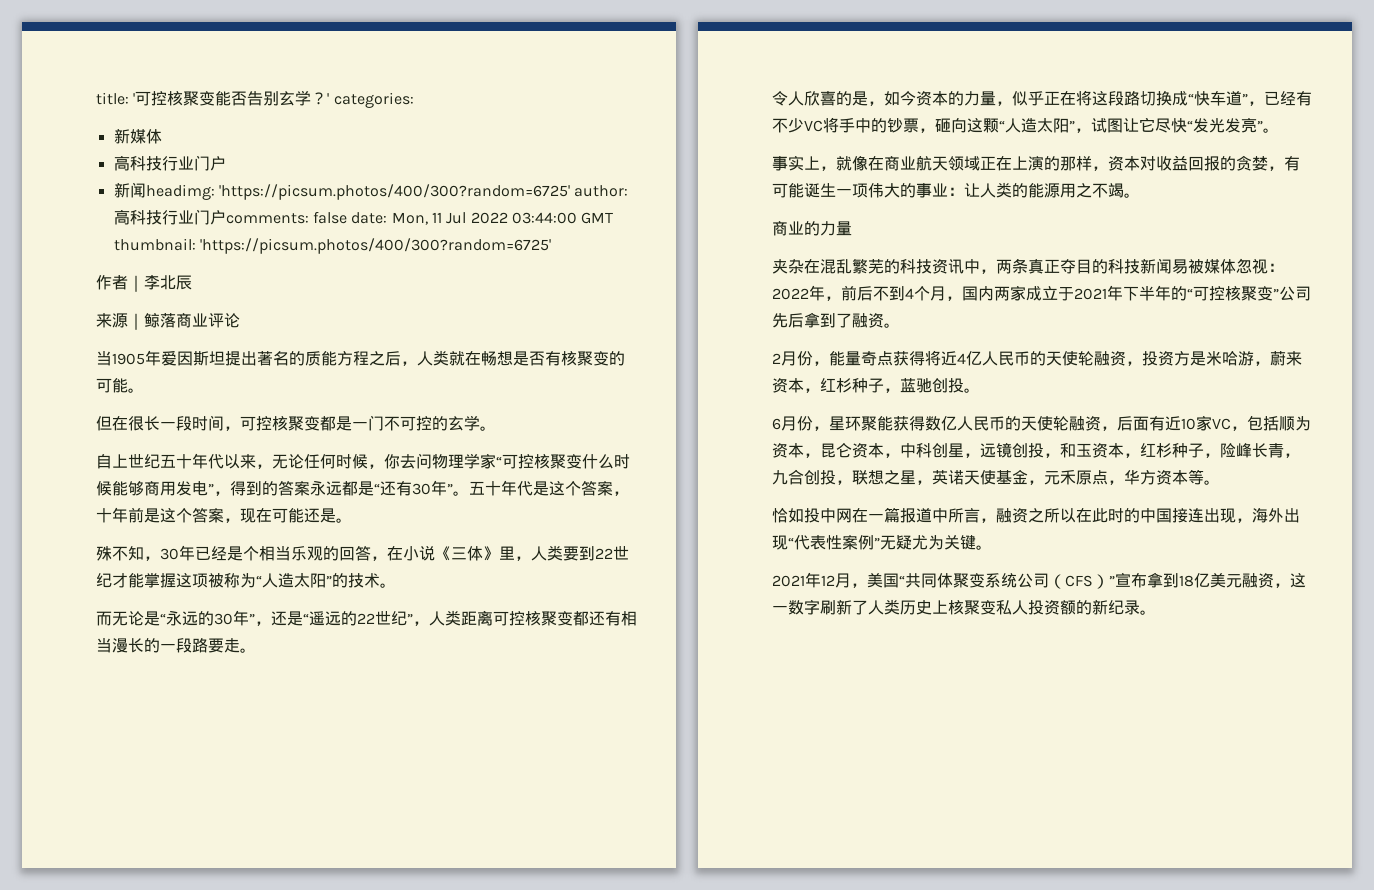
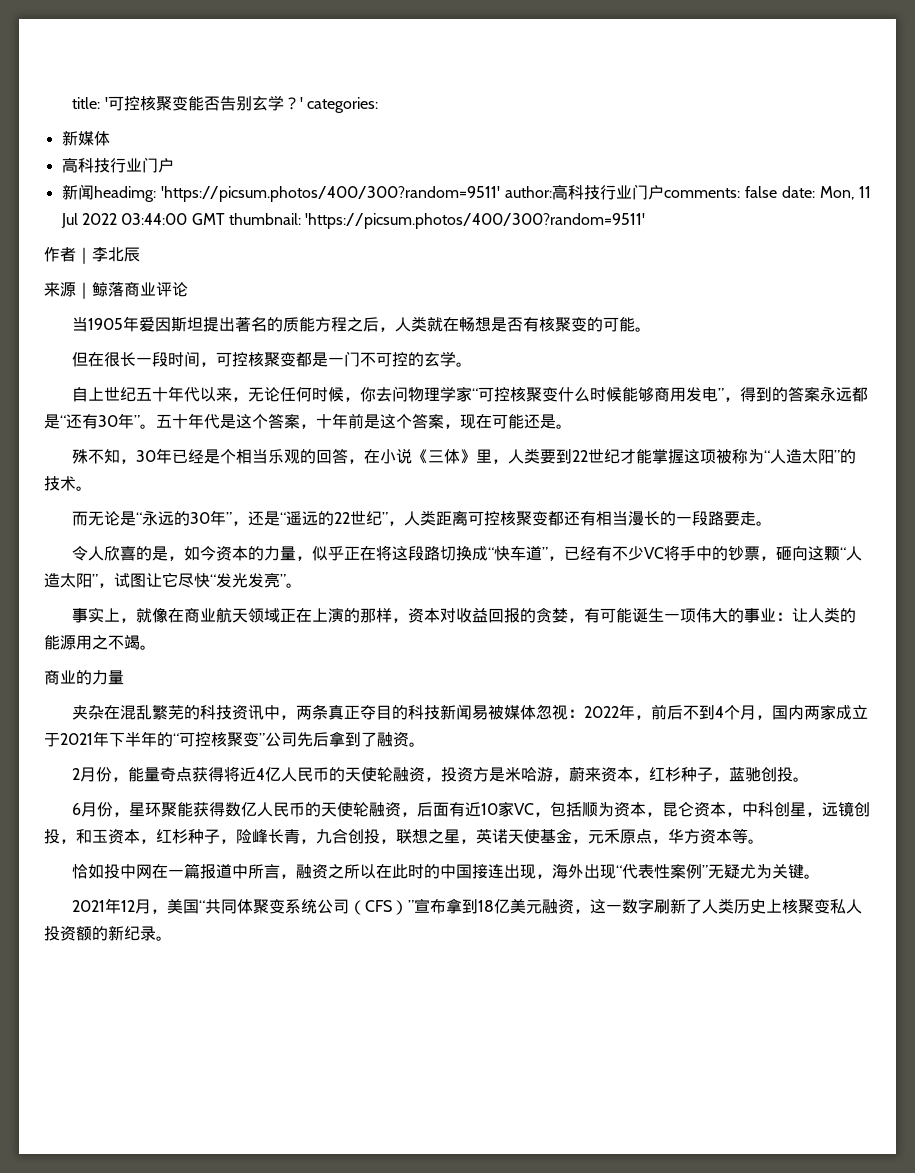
[218,184,570,200] 'https://picsum.photos/400/300?random=6725' -> [160,186,501,202] 'https://picsum.photos/400/300?random=9511'
[199,238,551,254] 'https://picsum.photos/400/300?random=6725' -> [305,213,646,229] 'https://picsum.photos/400/300?random=9511'

